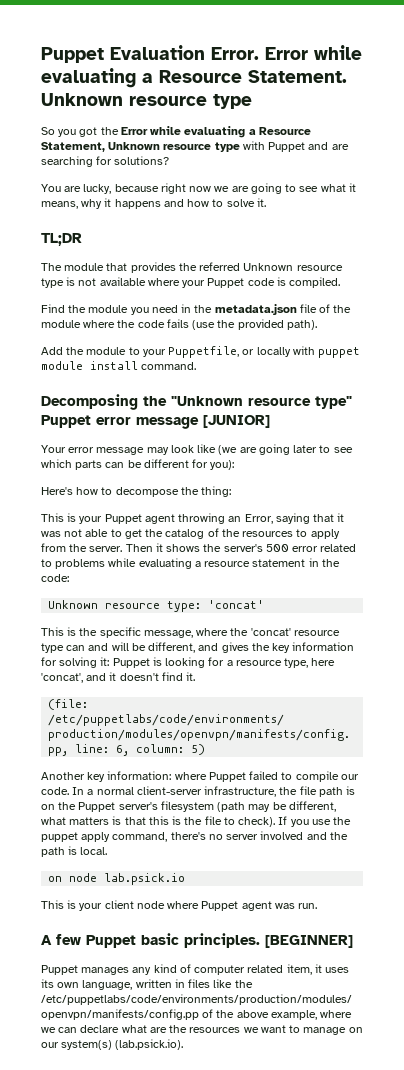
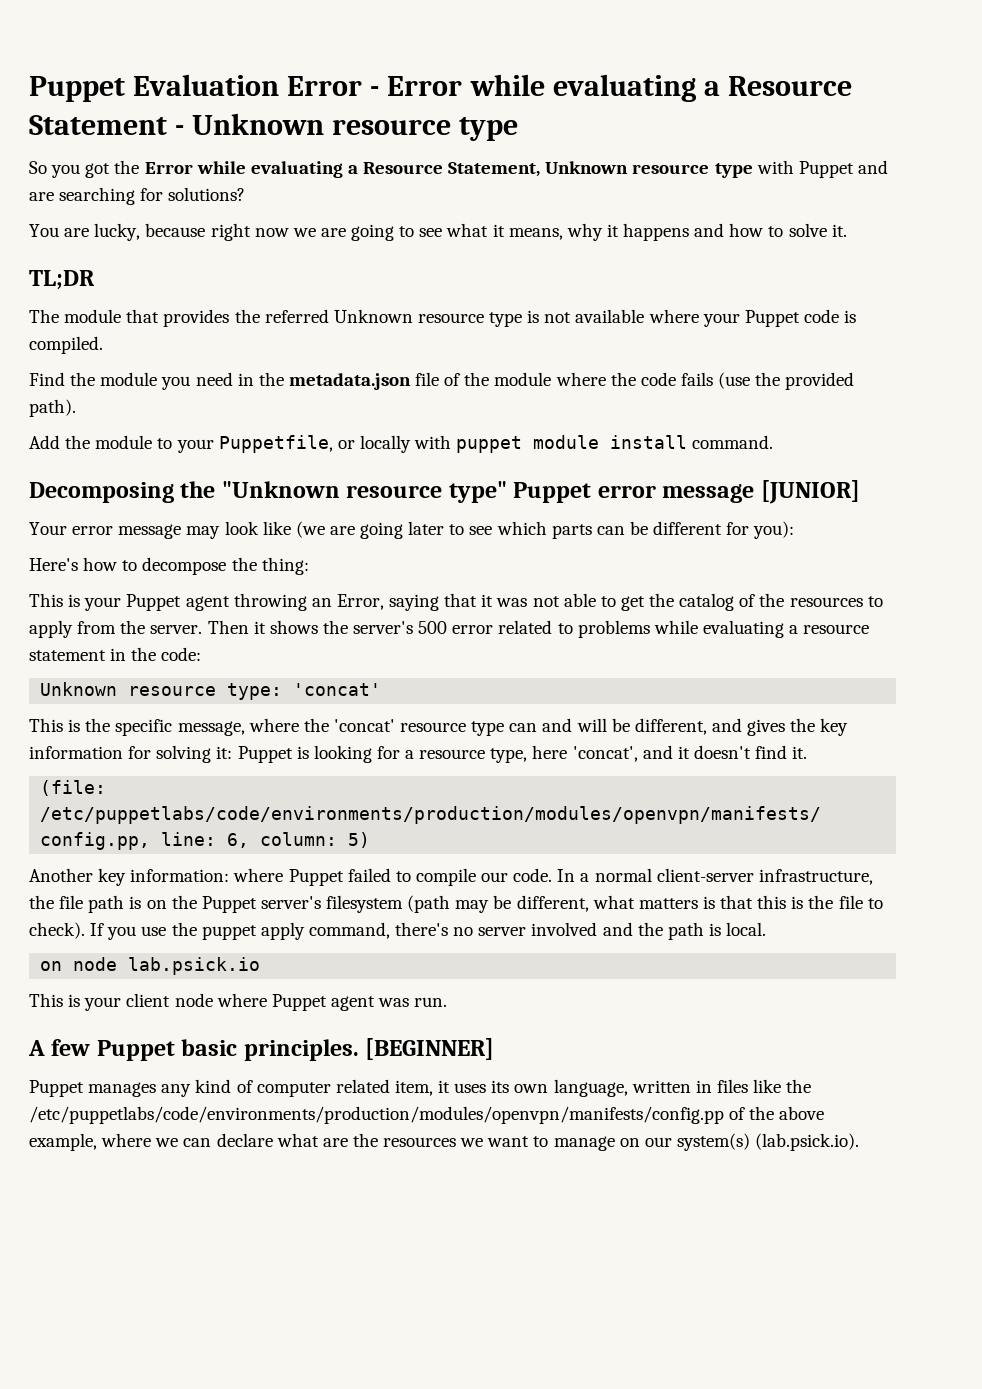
[211,45,362,60] [41,68,347,88] Error. Error while evaluating a Resource Statement. -> [287,74,852,102] [29,115,185,135] Error - Error while evaluating a Resource Statement -

